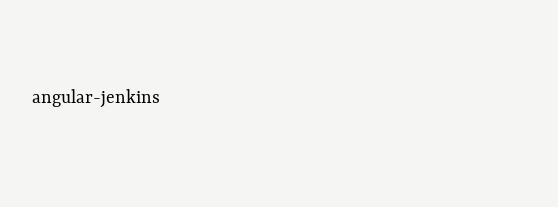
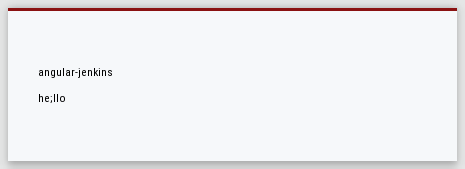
(160, 98) none -> [38,94,66,104] // he;llo

